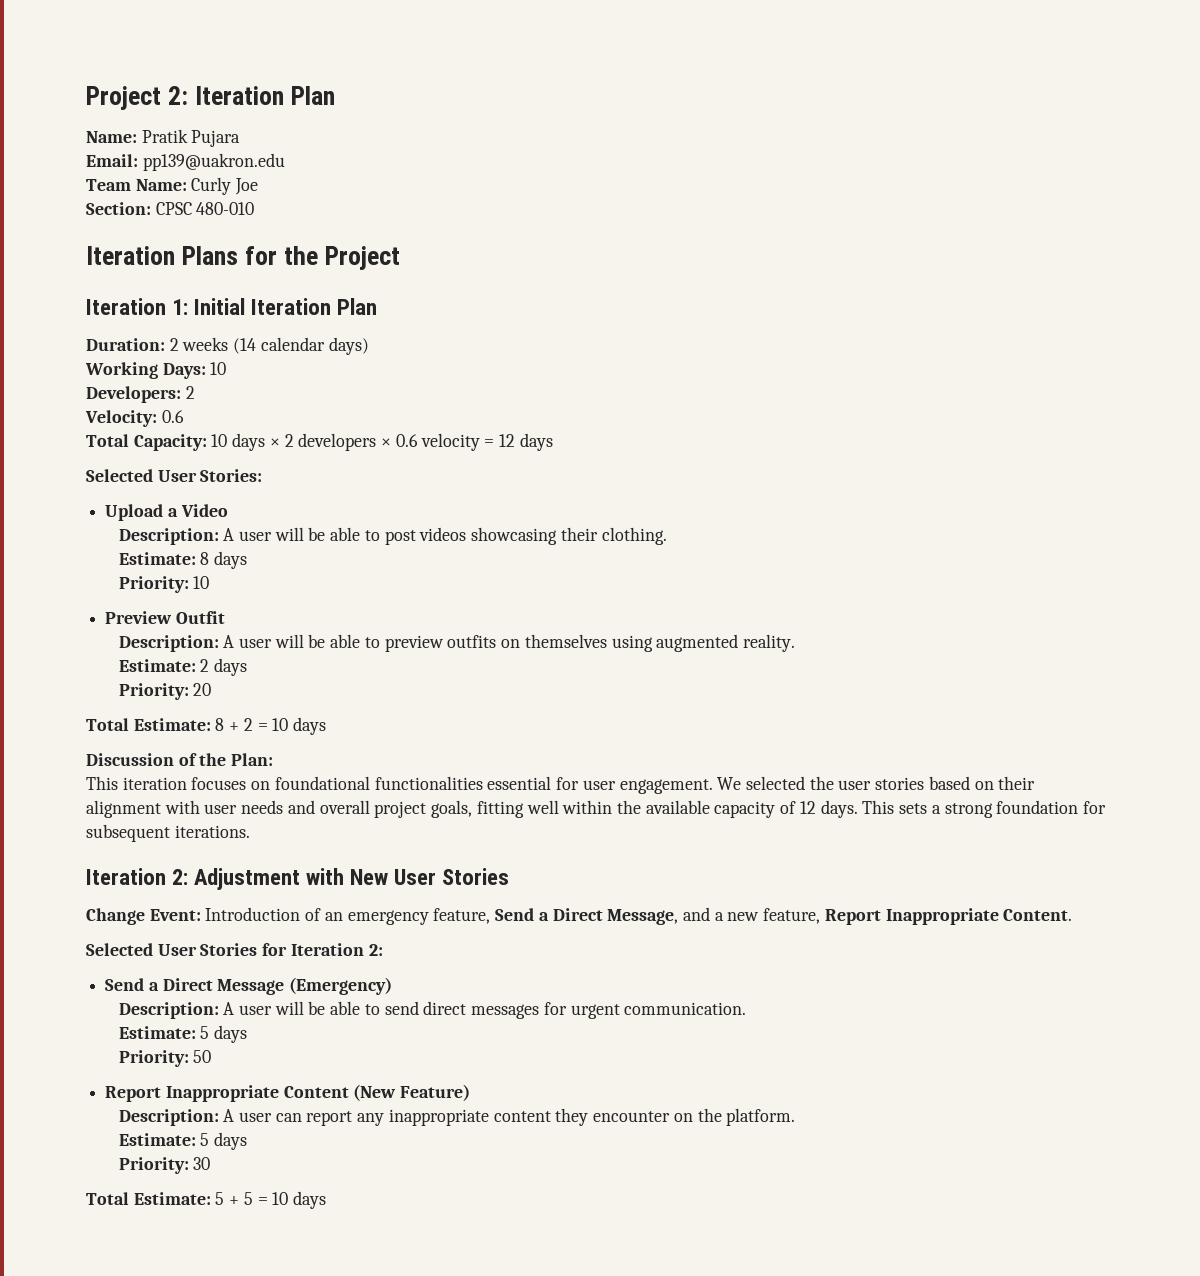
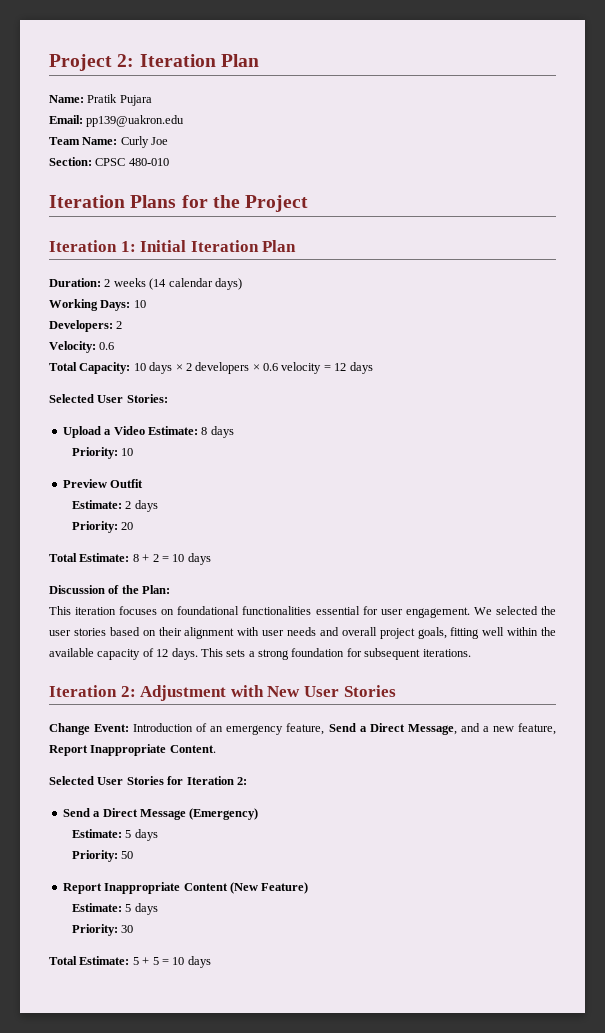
[118,527,667,545] // Description: A user will be able to post videos showcasing their clothing. // -> (145, 430) none
[118,634,795,652] // Description: A user will be able to preview outfits on themselves using augmented reality. -> (144, 483) none
[118,1001,747,1019] // Description: A user will be able to send direct messages for urgent communication. -> (259, 814) none
[118,1108,796,1126] // Description: A user can report any inappropriate content they encounter on the platform. -> (309, 888) none

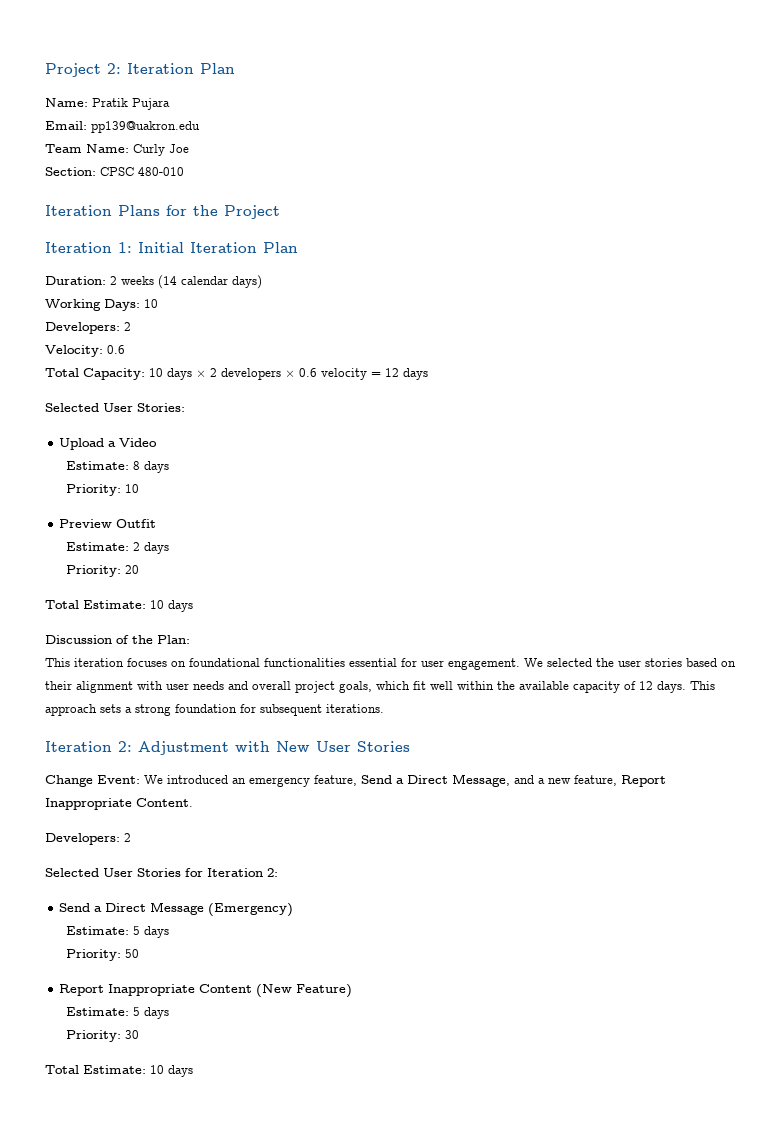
(145, 430) none -> (158, 442) //
[132,554,169,562] 8 + 2 = -> (146, 604) none
[450,627,480,639] fitting -> [376,681,426,690] which fit
(223, 652) none -> [45,704,97,716] approach
[133,723,208,732] Introduction of -> [144,775,228,784] We introduced
(216, 749) none -> [45,833,131,845] // Developers: 2
[132,957,169,965] 5 + 5 = -> (146, 1069) none

